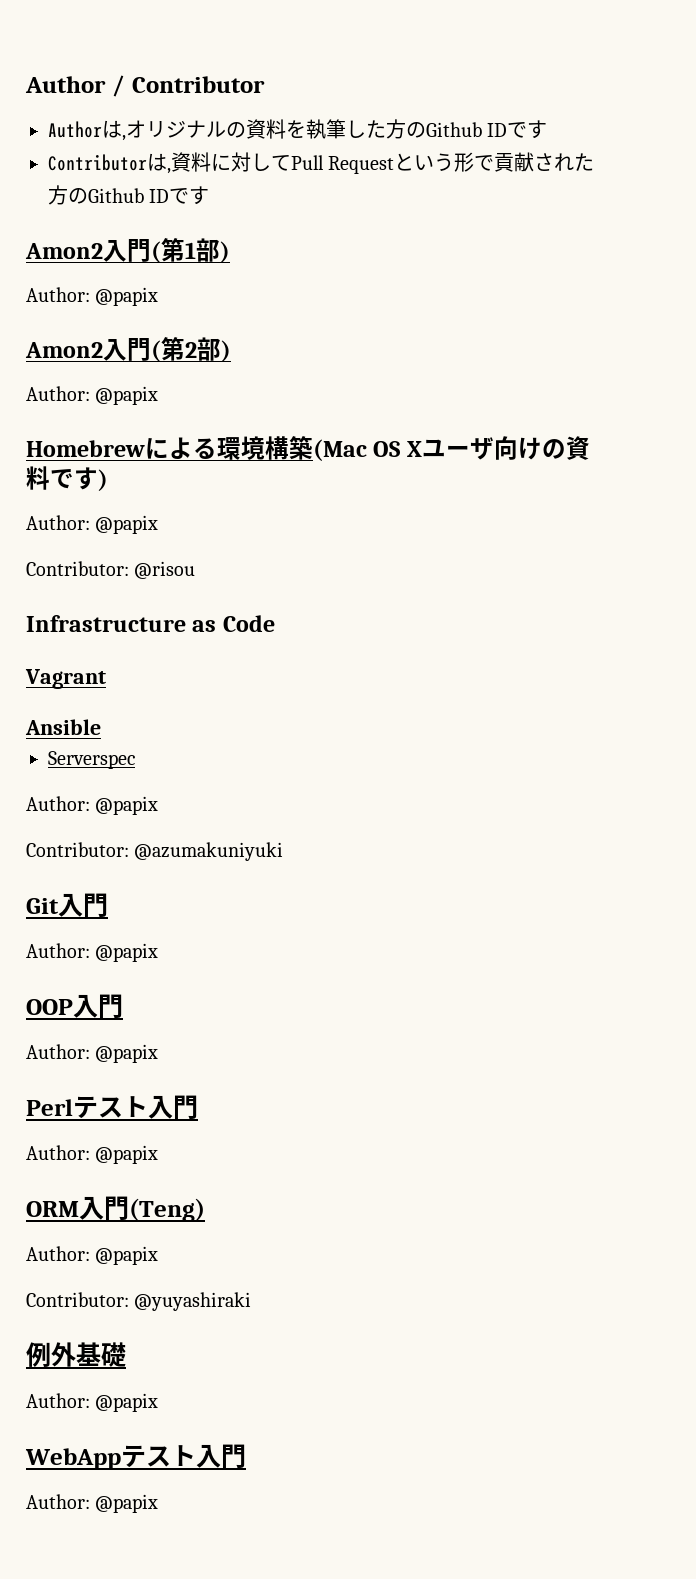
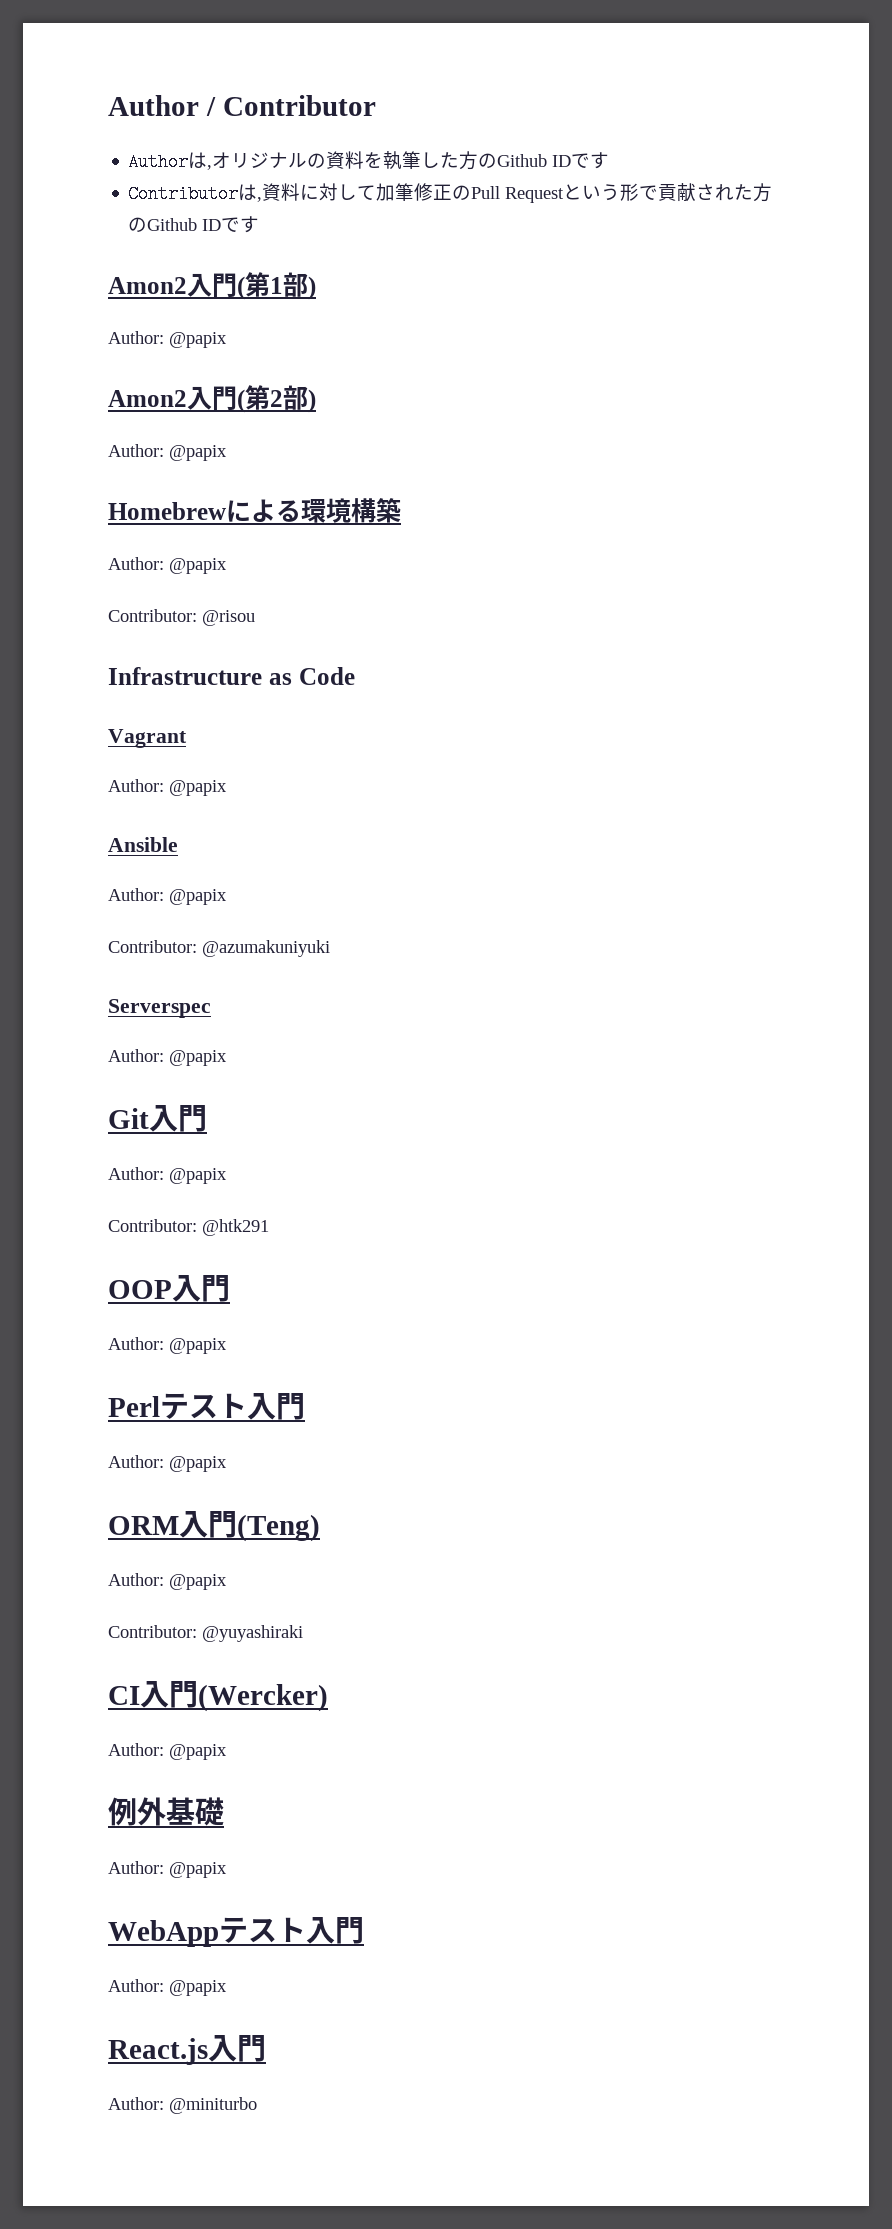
(291, 163) none -> [376,183,472,201] 加筆修正の
[313,436,590,461] [26,466,108,491] (Mac OS Xユーザ向けの資料です) -> (401, 510) none
(106, 679) none -> [108,779,227,796] // Author: @papix
[48,751,135,769] // Serverspec -> (178, 844) none
(284, 851) none -> [108,999,211,1018] [108,1049,227,1066] // Serverspec // Author: @papix
(159, 952) none -> [108,1219,269,1236] // Contributor: @htk291
(252, 1301) none -> [108,1681,328,1712] [108,1743,227,1760] // CI入門(Wercker) // Author: @papix
(159, 1503) none -> [108,2035,266,2065] [108,2097,257,2114] // React.js入門 // Author: @miniturbo

